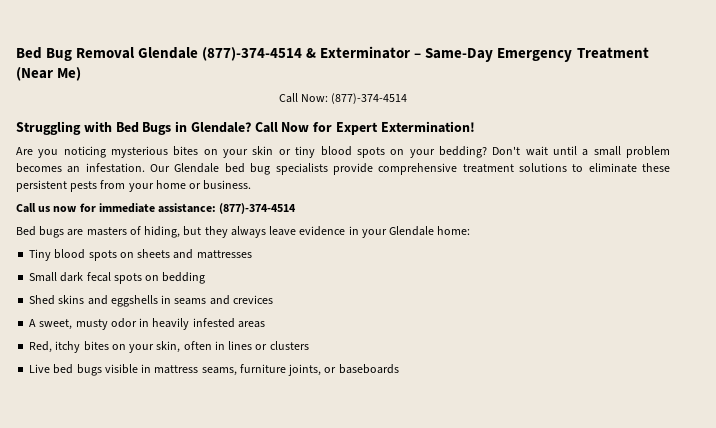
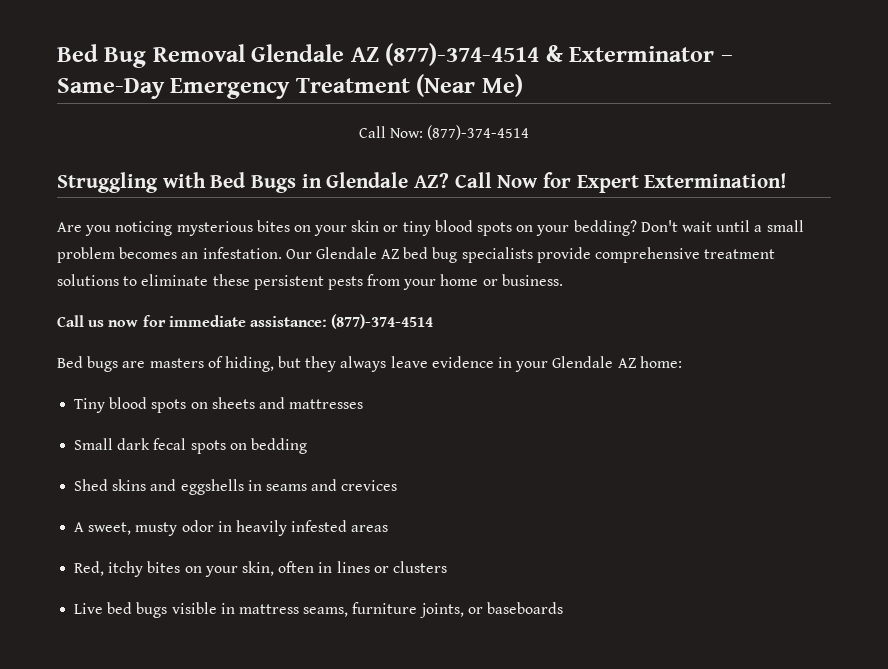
(199, 53) none -> [350,47,379,62] AZ
[190,122,251,133] Glendale? -> [326,172,450,188] Glendale AZ?
(220, 168) none -> [381,249,400,259] AZ
(435, 231) none -> [617,358,636,368] AZ

